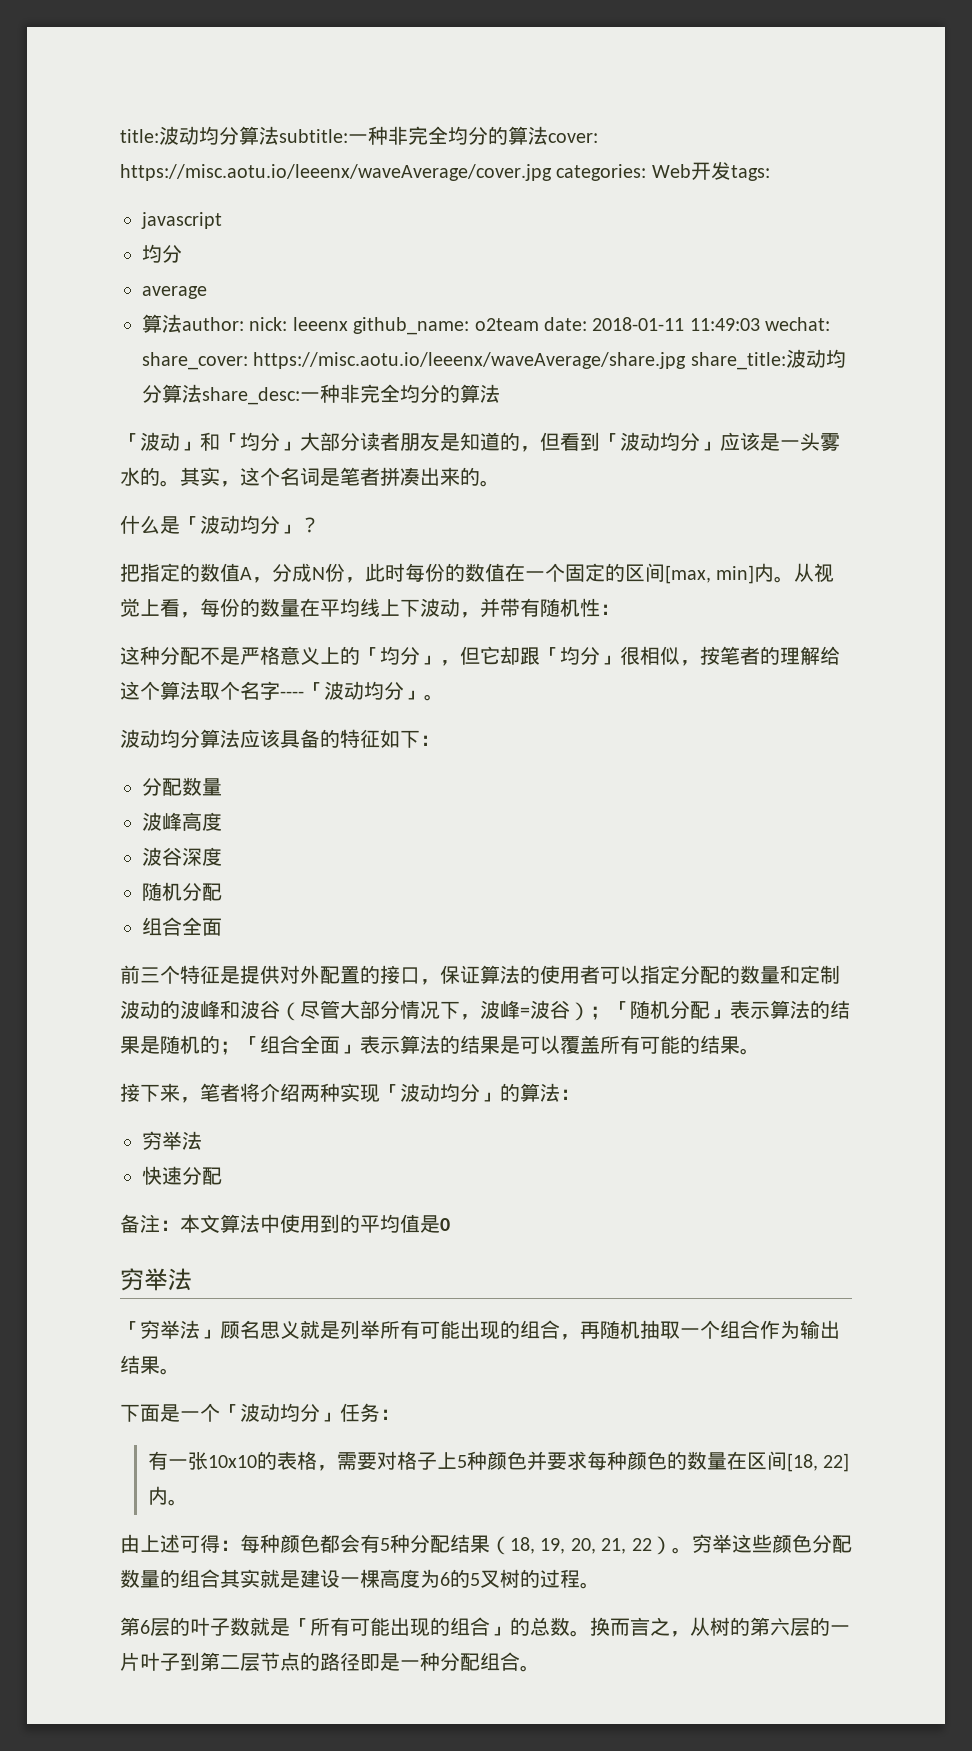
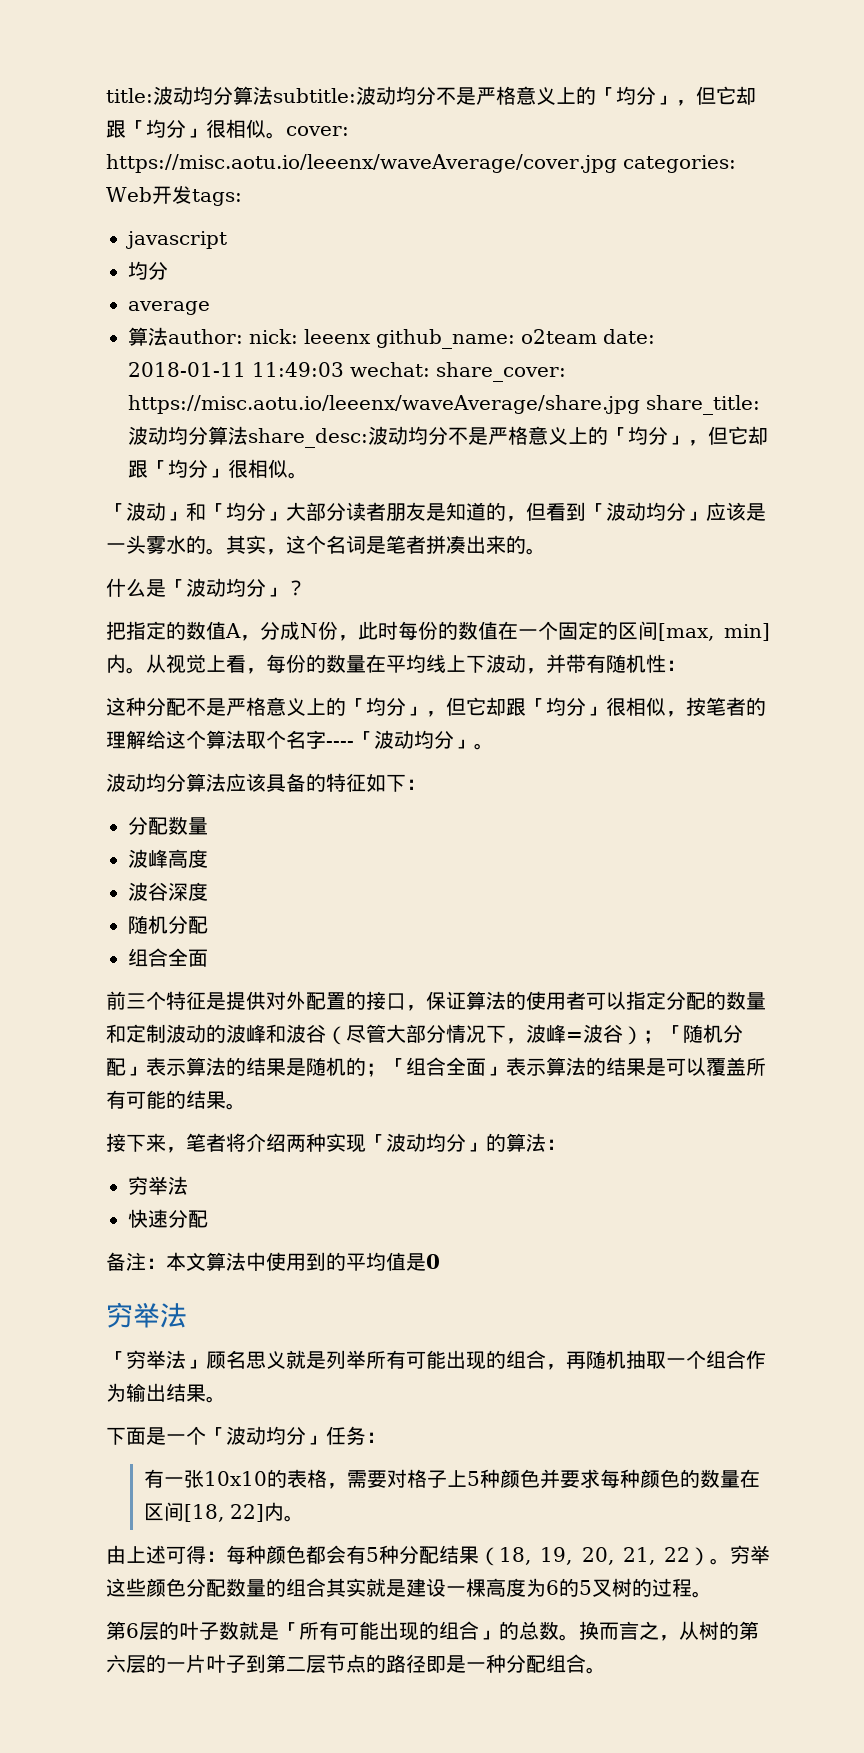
[348,126,548,145] 一种非完全均分的算法 -> [356,86,756,106] [106,119,286,139] 波动均分不是严格意义上的「均分」，但它却跟「均分」很相似。
[300,384,500,403] 一种非完全均分的算法 -> [368,426,768,446] [128,459,308,479] 波动均分不是严格意义上的「均分」，但它却跟「均分」很相似。

